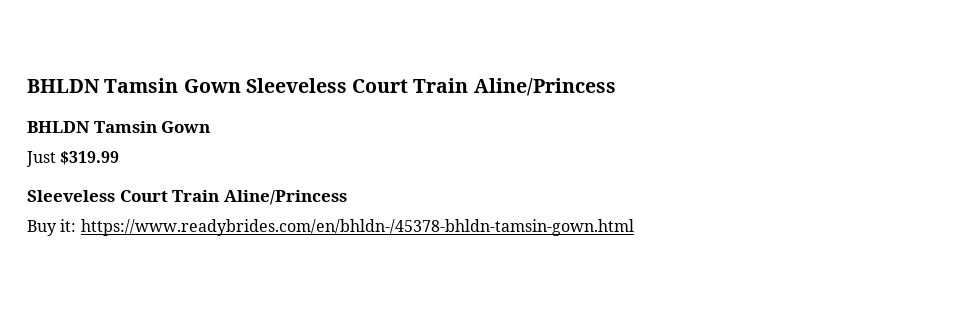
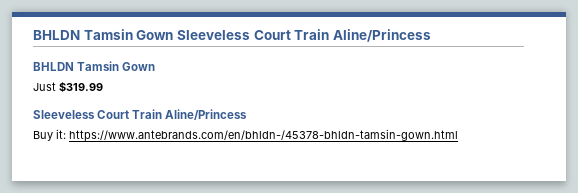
[80,219,634,236] https://www.readybrides.com/en/bhldn-/45378-bhldn-tamsin-gown.html -> [69,129,458,142] https://www.antebrands.com/en/bhldn-/45378-bhldn-tamsin-gown.html

